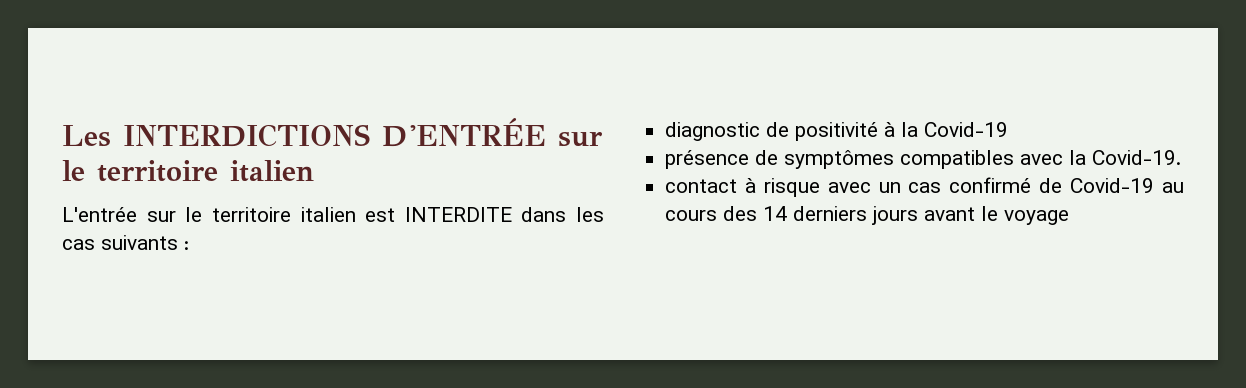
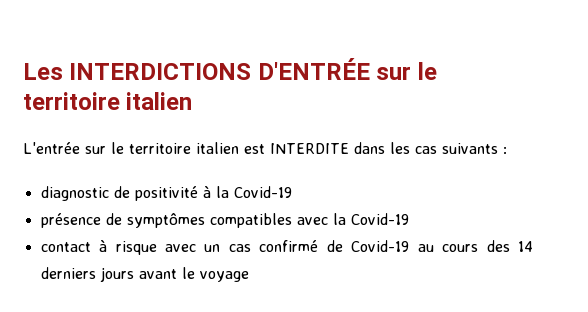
[1092,150,1182,165] Covid-19. -> [350,213,409,225] Covid-19

